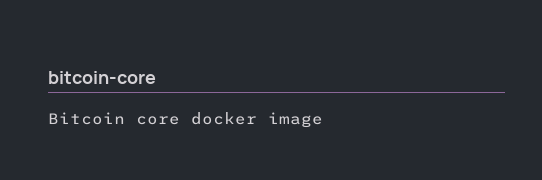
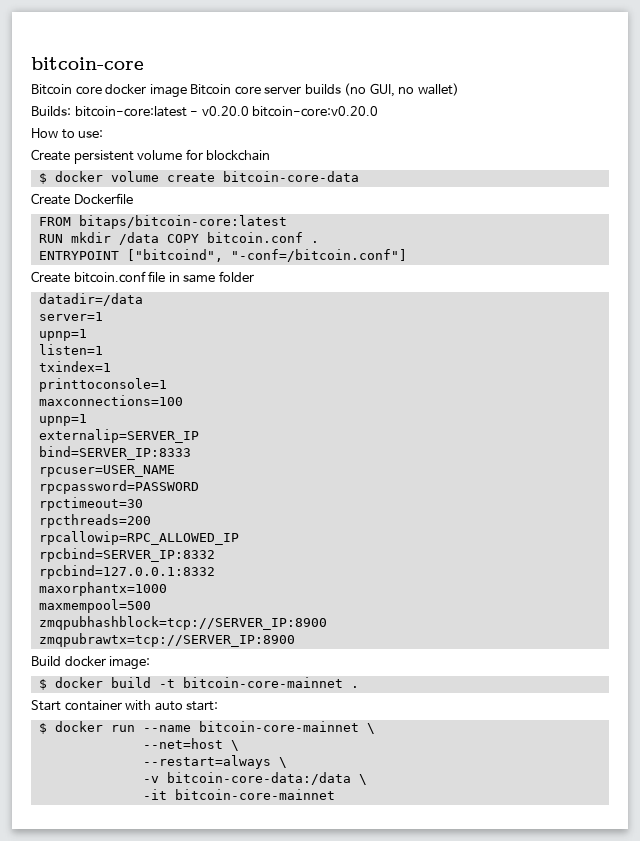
(323, 120) none -> [190,83,459,97] [31,106,379,117] [31,128,104,139] [31,149,271,164] [38,171,359,184] [31,193,133,205] [38,215,287,229] [38,232,319,245] [38,249,407,262] [31,271,254,283] [38,293,143,306] [38,312,103,321] [38,329,87,341] [38,344,103,355] [38,361,111,372] [38,378,167,392] [38,395,183,406] [38,414,87,426] [38,429,199,443] [38,446,191,460] [38,465,175,477] [38,480,199,494] [38,497,143,511] [38,514,151,528] [38,531,239,545] [38,548,215,562] [38,565,215,579] [38,582,167,596] [38,599,151,613] [38,616,327,630] [38,633,295,647] [31,656,151,670] [38,677,359,690] [31,700,219,711] [38,721,375,734] [142,738,239,751] [142,755,287,769] [142,772,367,785] [142,789,335,800] Bitcoin core server builds (no GUI, no wallet) // Builds: bitcoin-core:latest - v0.20.0 bitcoin-core:v0.20.0 // How to use: // Create persistent volume for blockchain // $ docker volume create bitcoin-core-data // Create Dockerfile // FROM bitaps/bitcoin-core:latest // RUN mkdir /data COPY bitcoin.conf . // ENTRYPOINT ["bitcoind", "-conf=/bitcoin.conf"] // Create bitcoin.conf file in same folder // datadir=/data // server=1 // upnp=1 // listen=1 // txindex=1 // printtoconsole=1 // maxconnections=100 // upnp=1 // externalip=SERVER_IP // bind=SERVER_IP:8333 // rpcuser=USER_NAME // rpcpassword=PASSWORD // rpctimeout=30 // rpcthreads=200 // rpcallowip=RPC_ALLOWED_IP // rpcbind=SERVER_IP:8332 // rpcbind=127.0.0.1:8332 // maxorphantx=1000 // maxmempool=500 // zmqpubhashblock=tcp://SERVER_IP:8900 // zmqpubrawtx=tcp://SERVER_IP:8900 // Build docker image: // $ docker build -t bitcoin-core-mainnet . // Start container with auto start: // $ docker run --name bitcoin-core-mainnet \ // --net=host \ // --restart=always \ // -v bitcoin-core-data:/data \ // -it bitcoin-core-mainnet

